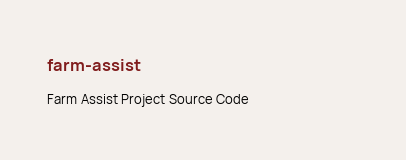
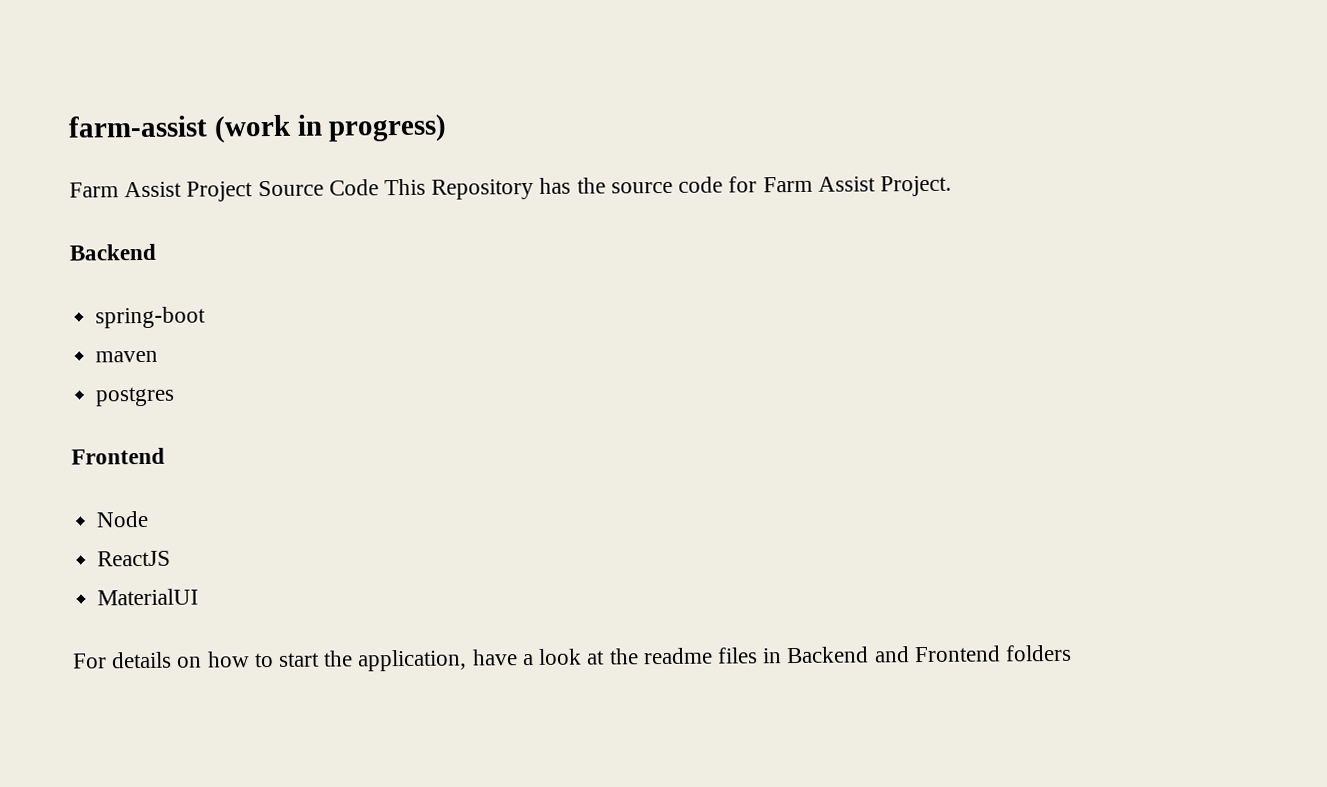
(141, 65) none -> [213,113,448,144] (work in progress)
(250, 99) none -> [384,175,952,200] [69,243,156,261] [95,306,207,329] [95,350,159,363] [95,386,176,407] [71,447,165,465] [96,510,150,528] [97,550,172,567] [97,588,200,606] [72,644,1072,672] This Repository has the source code for Farm Assist Project. // Backend // spring-boot // maven // postgres // Frontend // Node // ReactJS // MaterialUI // For details on how to start the application, have a look at the readme files in Backend and Frontend folders

